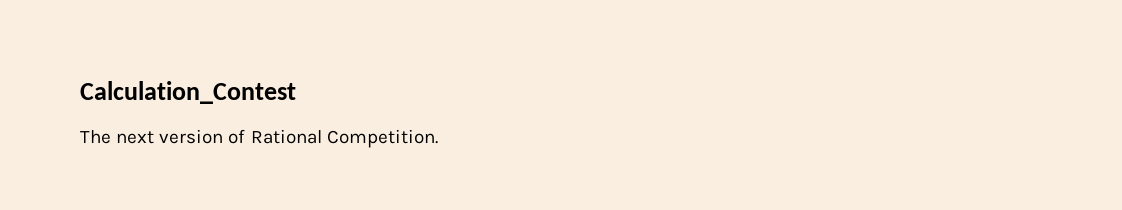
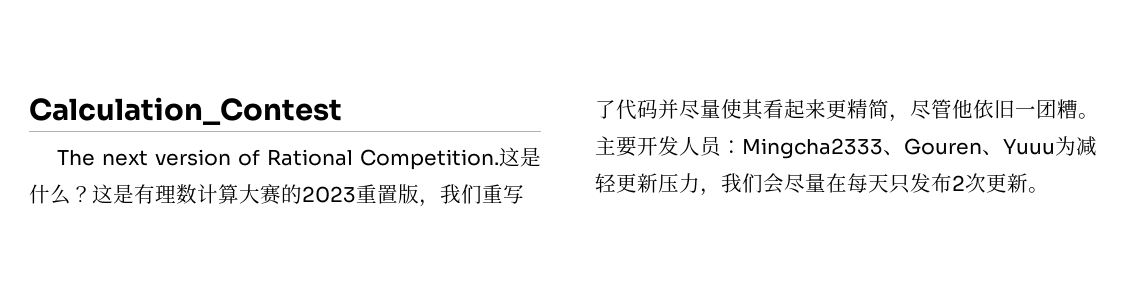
(438, 138) none -> [499,147,541,167] [29,184,524,207] [595,99,1099,122] [595,136,1097,159] [595,173,1049,196] 这是什么？这是有理数计算大赛的2023重置版，我们重写了代码并尽量使其看起来更精简，尽管他依旧一团糟。主要开发人员：Mingcha2333、Gouren、Yuuu为减轻更新压力，我们会尽量在每天只发布2次更新。

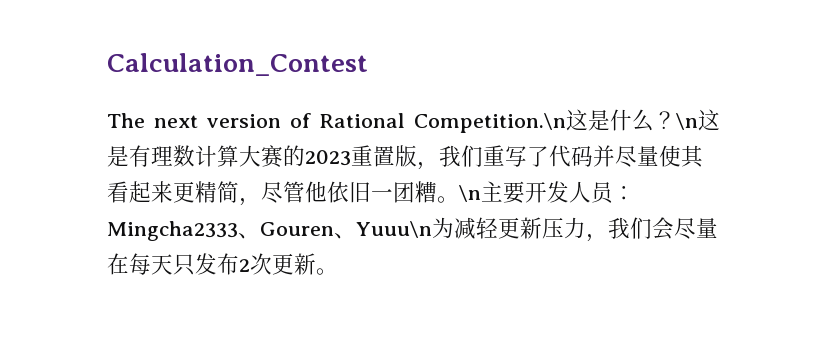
[360,149,499,170] Competition. -> [414,113,566,133] Competition.\n
(92, 194) none -> [676,113,698,130] \n
(1099, 116) none -> [459,185,481,202] \n
[1003,139,1055,155] Yuuu -> [356,221,432,238] Yuuu\n

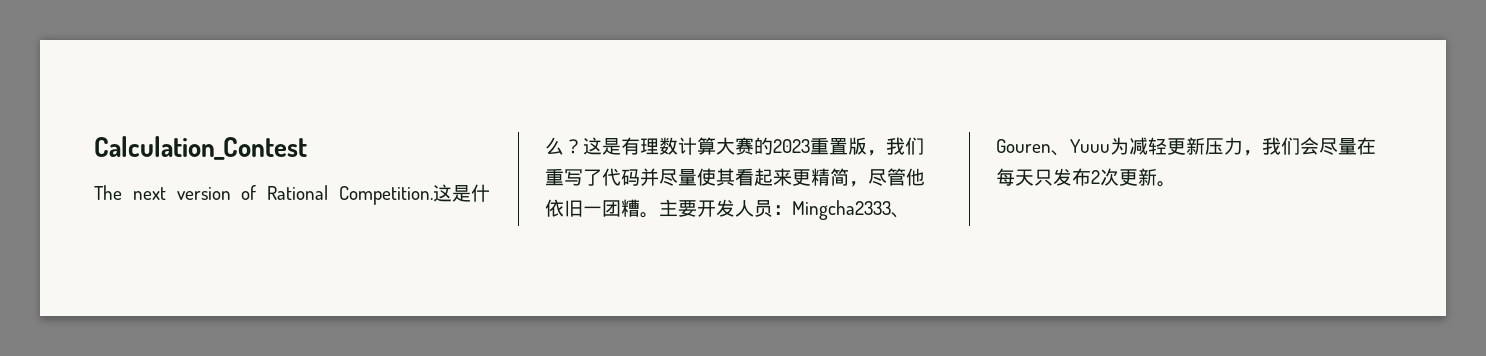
[414,113,566,133] Competition.\n -> [339,186,434,205] Competition.
[676,113,698,130] \n -> (583, 146) none
[459,185,481,202] \n -> (659, 215) none
[356,221,432,238] Yuuu\n -> [1070,139,1110,153] Yuuu

